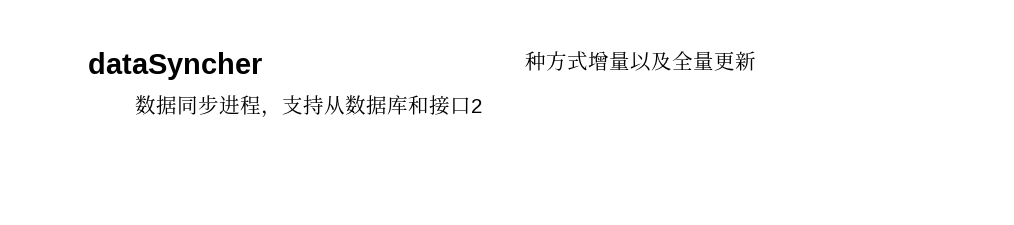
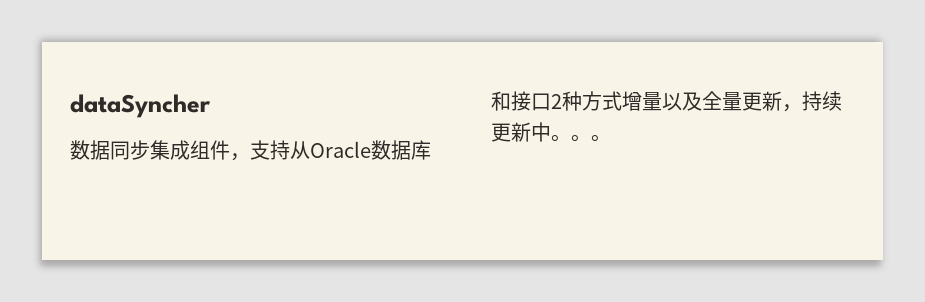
[218,95,261,115] 进程 -> [150,140,230,160] 集成组件
(345, 105) none -> [310,141,371,158] Oracle
(756, 61) none -> [782,91,842,112] [491,122,611,142] ，持续更新中。。。

